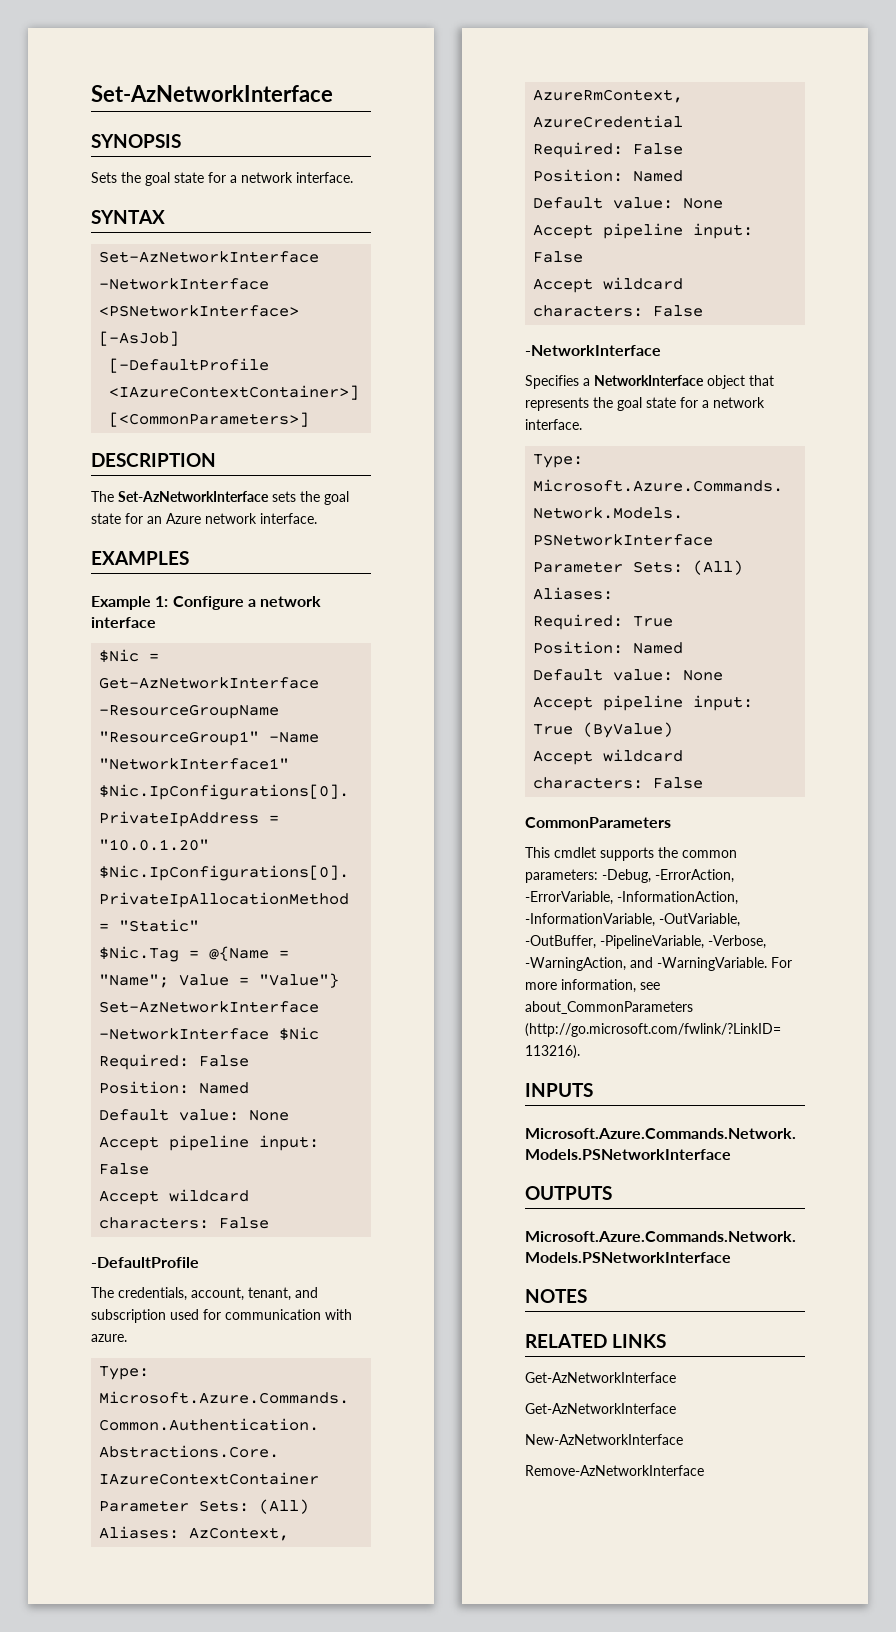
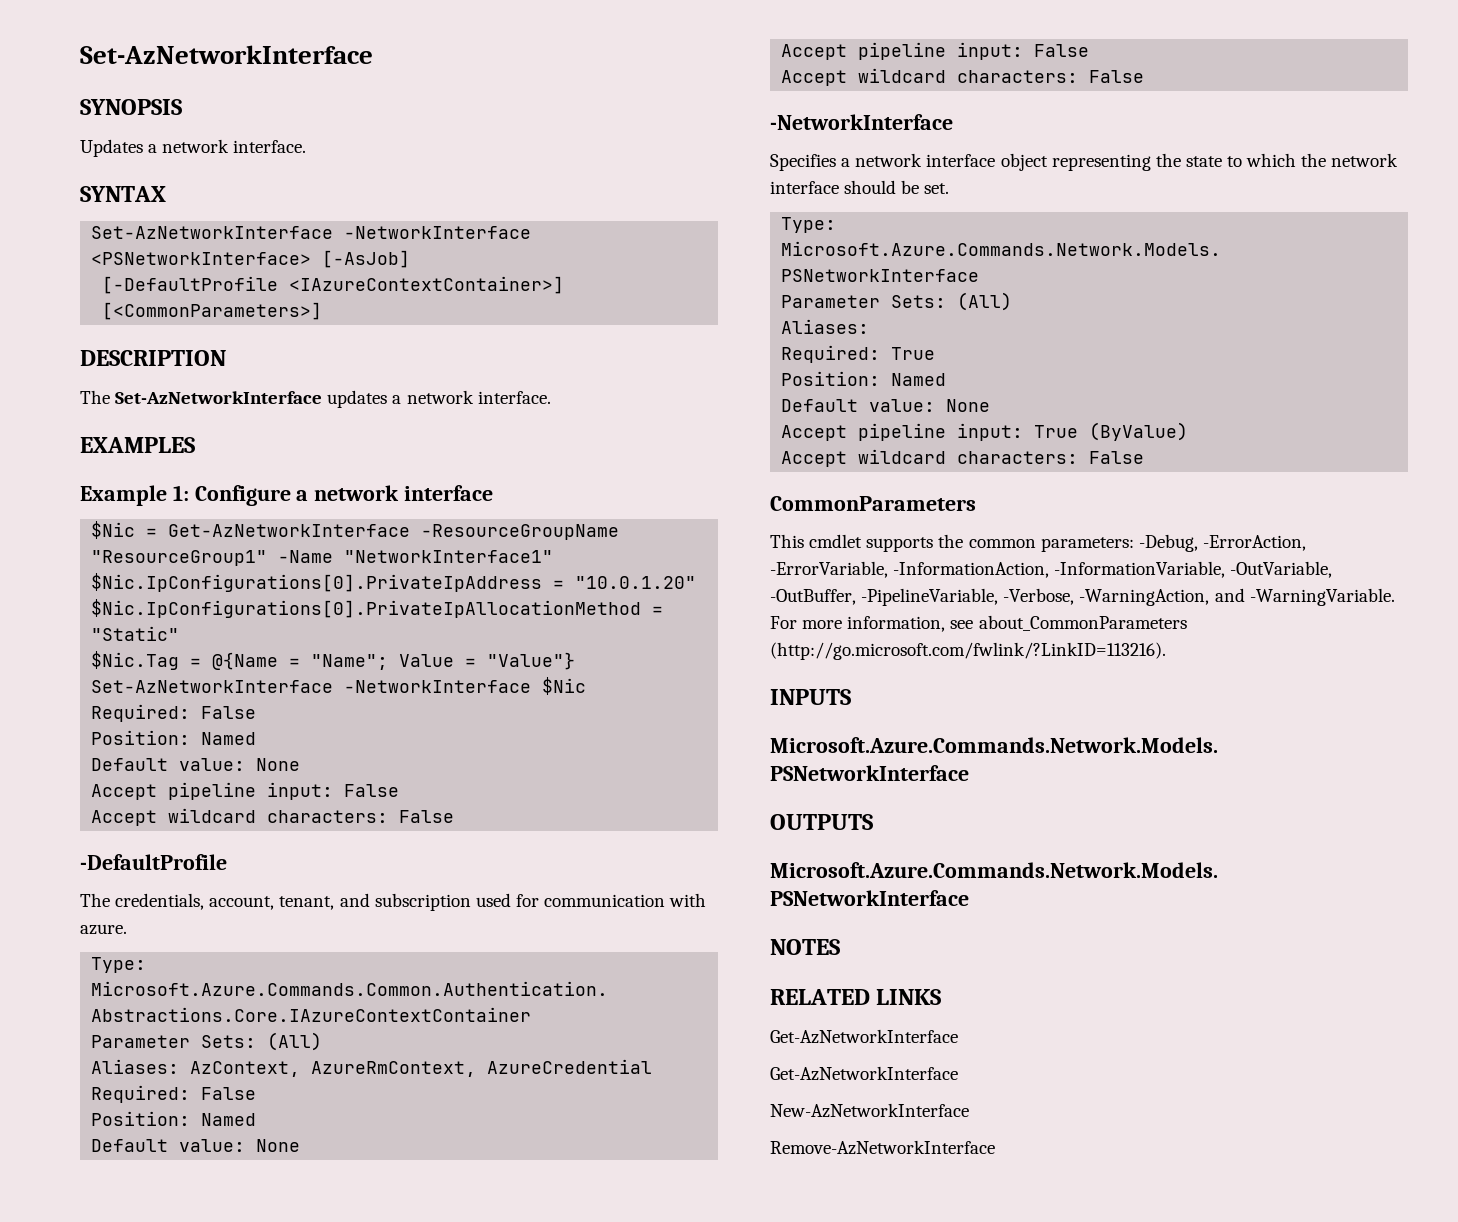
[91,172,226,186] Sets the goal state for -> [80,139,143,157] Updates
[272,491,349,505] [91,513,201,524] sets the goal state for an Azure -> [327,390,402,408] updates a
[594,375,774,389] [525,397,765,411] [525,419,582,430] NetworkInterface object that represents the goal state for a network interface. -> [855,153,1399,171] [770,180,950,194] network interface object representing the state to which the network interface should be set.

